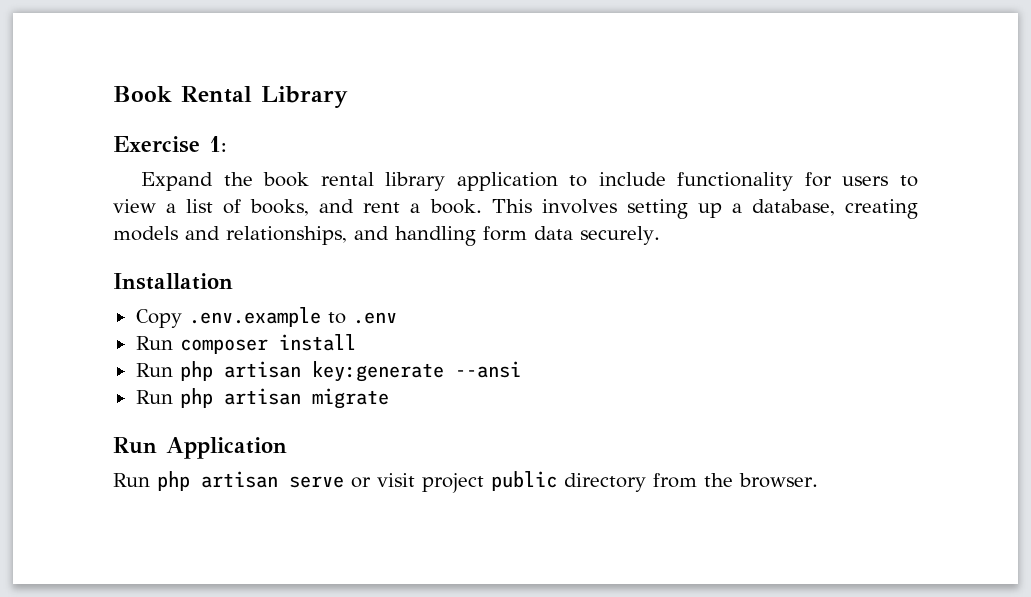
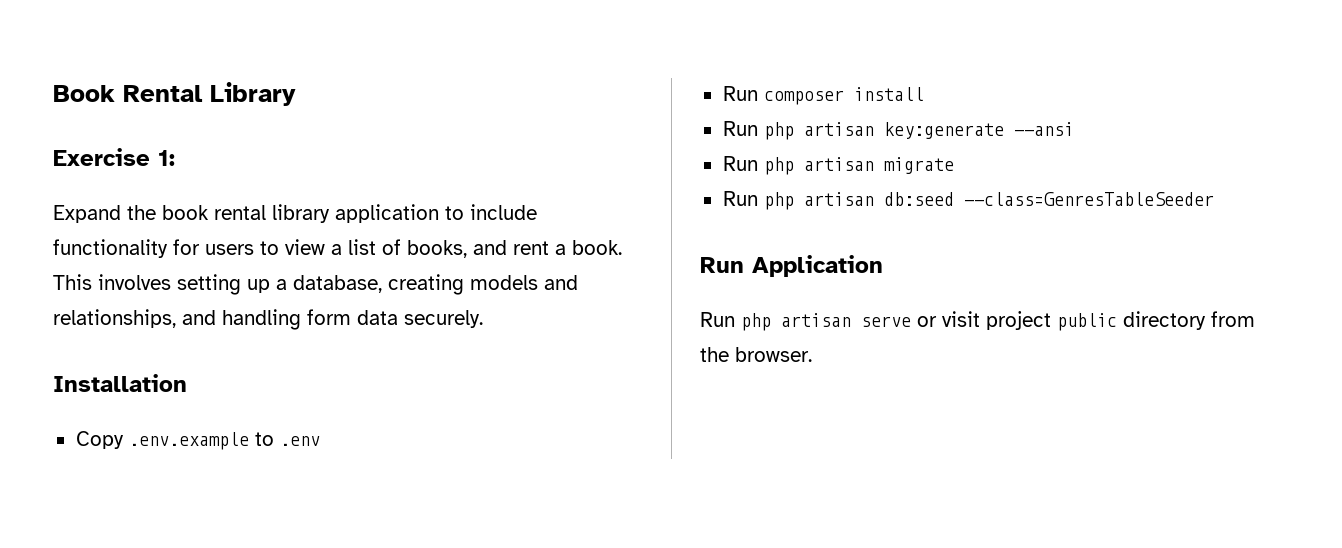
(389, 398) none -> [722,191,1214,210] // Run php artisan db:seed --class=GenresTableSeeder

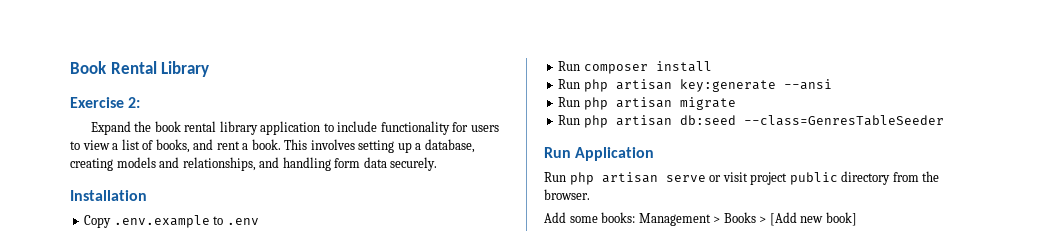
[158,150,175,166] 1: -> [128,97,141,108] 2:
(812, 354) none -> [544,212,857,226] // Add some books: Management > Books > [Add new book]

